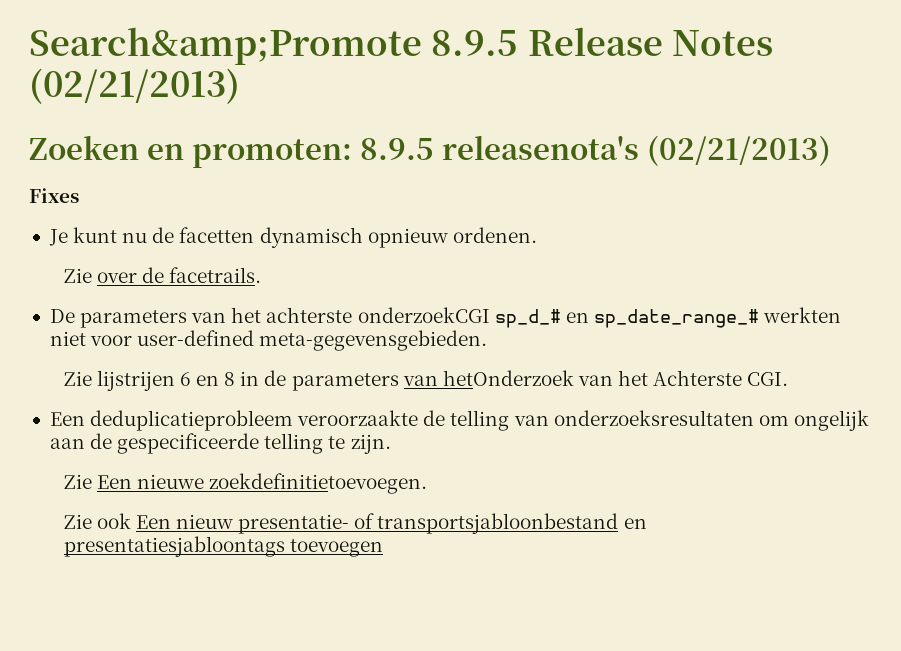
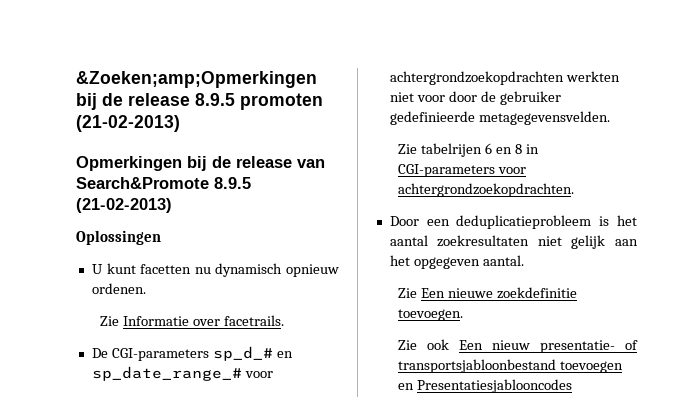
[29,27,773,65] [29,68,240,104] [29,135,831,168] [29,188,79,203] [48,227,255,246] Search&amp;Promote 8.9.5 Release Notes (02/21/2013) // Zoeken en promoten: 8.9.5 releasenota's (02/21/2013) // Fixes // Je kunt nu de facetten -> [76,71,317,88] [76,93,323,110] [76,115,180,132] [76,156,325,171] [76,177,251,189] [76,198,172,213] [76,230,161,245] [91,263,211,274] &Zoeken;amp;Opmerkingen bij de release 8.9.5 promoten (21-02-2013) // Opmerkingen bij de release van Search&Promote 8.9.5 (21-02-2013) // Oplossingen // U kunt facetten nu
[96,267,164,283] over de -> [123,316,221,326] Informatie over
[80,307,490,328] parameters van het achterste onderzoekCGI -> [111,348,209,361] CGI-parameters
(759, 318) none -> [244,371,273,378] [389,71,564,85] voor achtergrondzoekopdrachten
[137,330,488,351] [63,370,175,391] user-defined meta-gegevensgebieden. // Zie lijstrijen -> [448,91,561,105] [389,111,610,125] [398,143,483,157] door de gebruiker gedefinieerde metagegevensvelden. // Zie tabelrijen
[264,370,789,391] [49,410,869,431] [49,433,391,454] de parameters van hetOnderzoek van het Achterste CGI. // Een deduplicatieprobleem veroorzaakte de telling van onderzoeksresultaten om ongelijk aan de gespecificeerde telling te zijn. -> [398,164,527,177] [398,183,575,197] [389,215,637,229] [389,235,638,249] [389,255,524,269] CGI-parameters voor achtergrondzoekopdrachten. // Door een deduplicatieprobleem is het aantal zoekresultaten niet gelijk aan het opgegeven aantal.
[208,473,427,494] zoekdefinitietoevoegen. -> [497,287,578,299] [398,309,464,321] zoekdefinitie toevoegen.
[623,518,647,529] [63,536,383,557] en presentatiesjabloontags toevoegen -> [560,361,624,373] [398,379,573,393] toevoegen en Presentatiesjablooncodes

